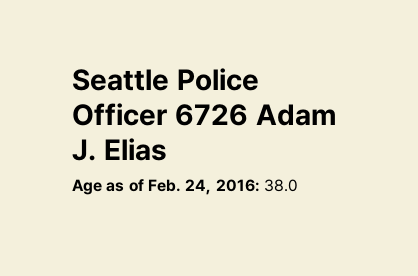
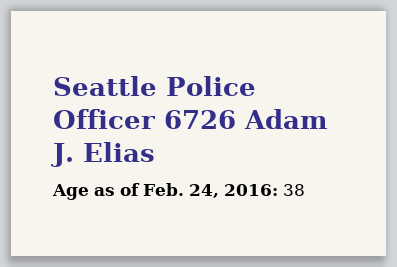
[263,179,298,192] 38.0 -> [282,184,305,196] 38

